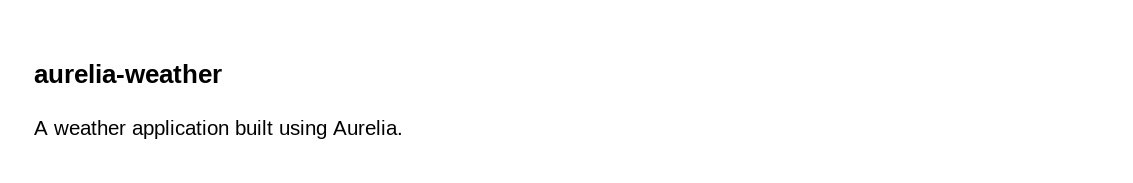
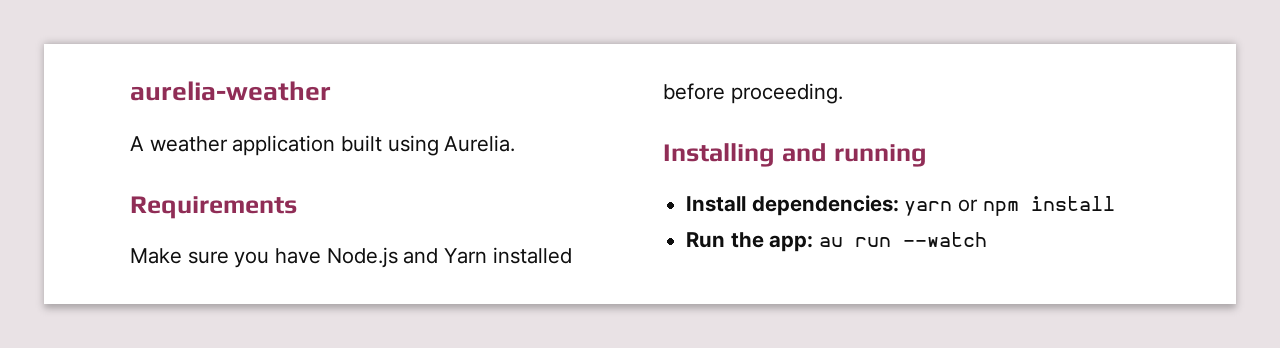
(403, 127) none -> [130,196,297,219] [130,247,572,268] [663,83,843,104] [663,143,927,167] [686,195,1115,216] [686,232,988,252] // Requirements // Make sure you have Node.js and Yarn installed before proceeding. // Installing and running // Install dependencies: yarn or npm install // Run the app: au run --watch

